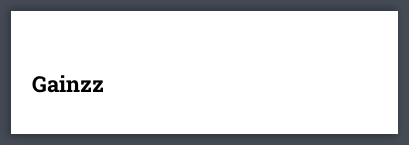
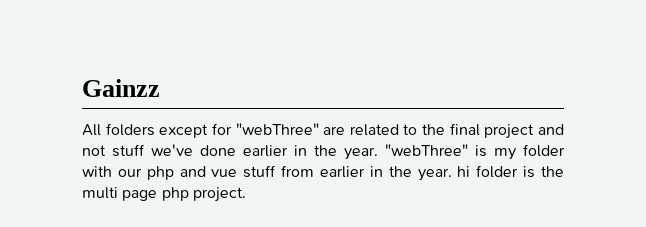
(104, 84) none -> [82,123,564,139] [82,144,565,160] [82,165,564,181] [82,187,246,202] // All folders except for "webThree" are related to the final project and not stuff we've done earlier in the year. "webThree" is my folder with our php and vue stuff from earlier in the year. hi folder is the multi page php project.

